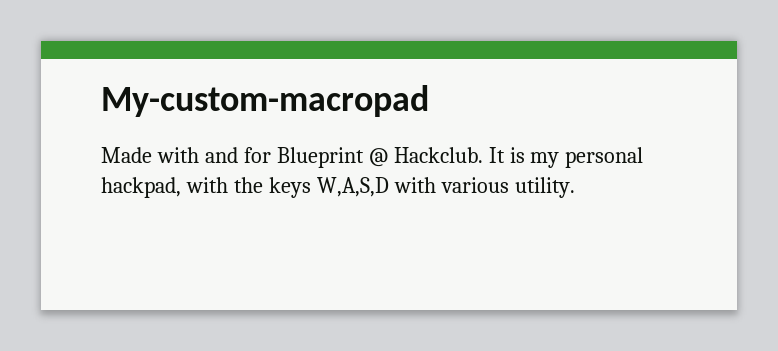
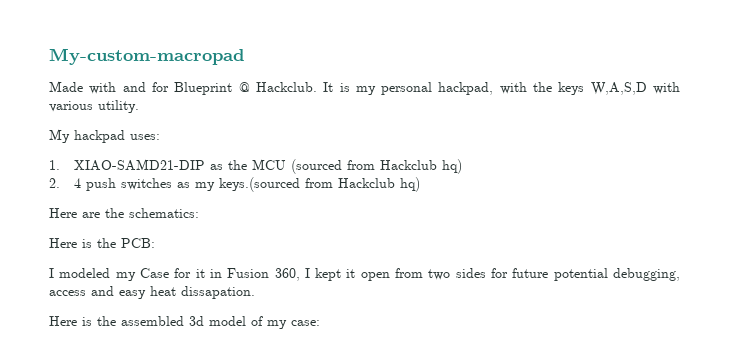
(575, 187) none -> [49,129,160,143] [49,159,462,174] [49,177,420,192] [49,208,199,218] [49,238,155,248] [49,268,680,281] [49,286,255,299] [49,316,320,329] // My hackpad uses: // 1. XIAO-SAMD21-DIP as the MCU (sourced from Hackclub hq) // 2. 4 push switches as my keys.(sourced from Hackclub hq) // Here are the schematics: // Here is the PCB: // I modeled my Case for it in Fusion 360, I kept it open from two sides for future potential debugging, access and easy heat dissapation. // Here is the assembled 3d model of my case:

